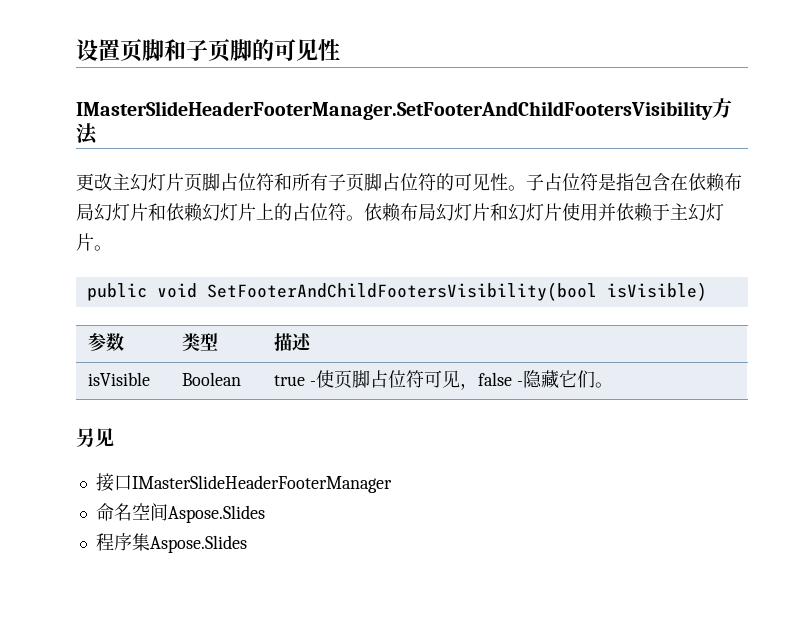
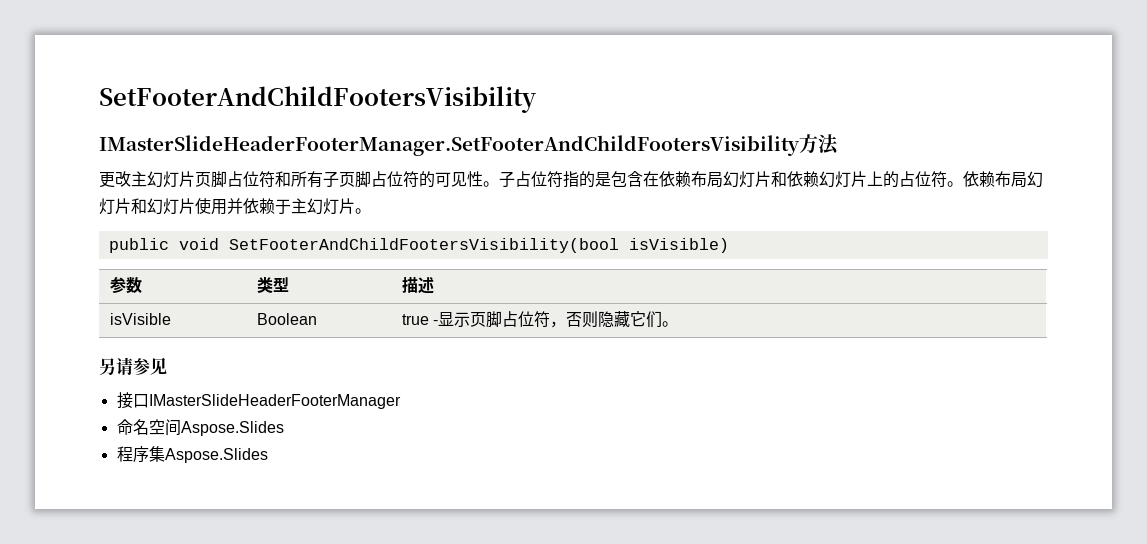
[76,39,340,62] 设置页脚和子页脚的可见性 -> [99,86,536,113] SetFooterAndChildFootersVisibility
[598,173,634,191] 是指 -> [563,171,611,188] 指的是
[316,370,524,390] 使页脚占位符可见，false - -> [438,311,599,328] 显示页脚占位符，否则
(95, 437) none -> [116,357,150,376] 请参

